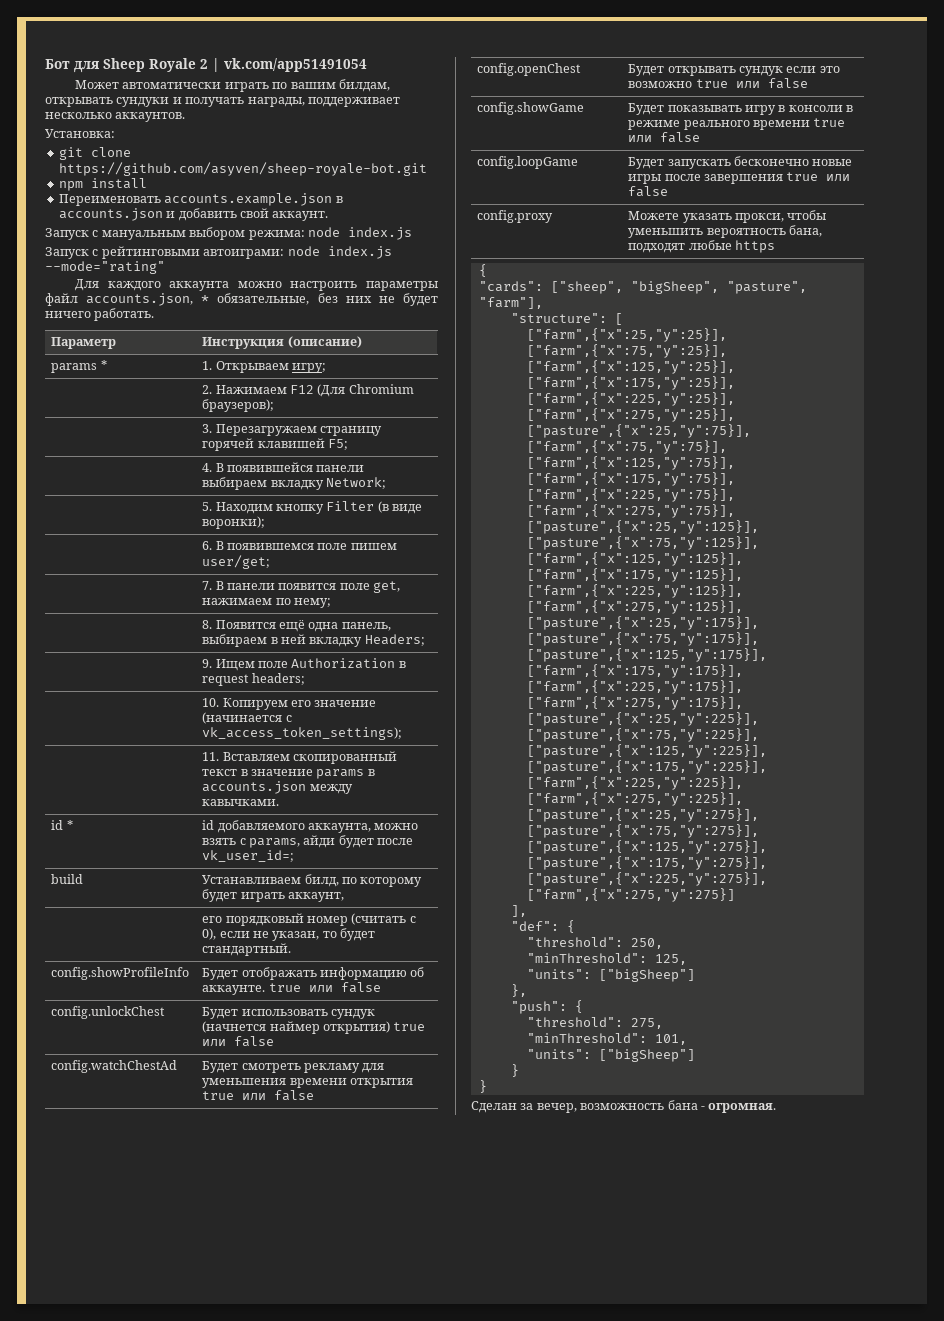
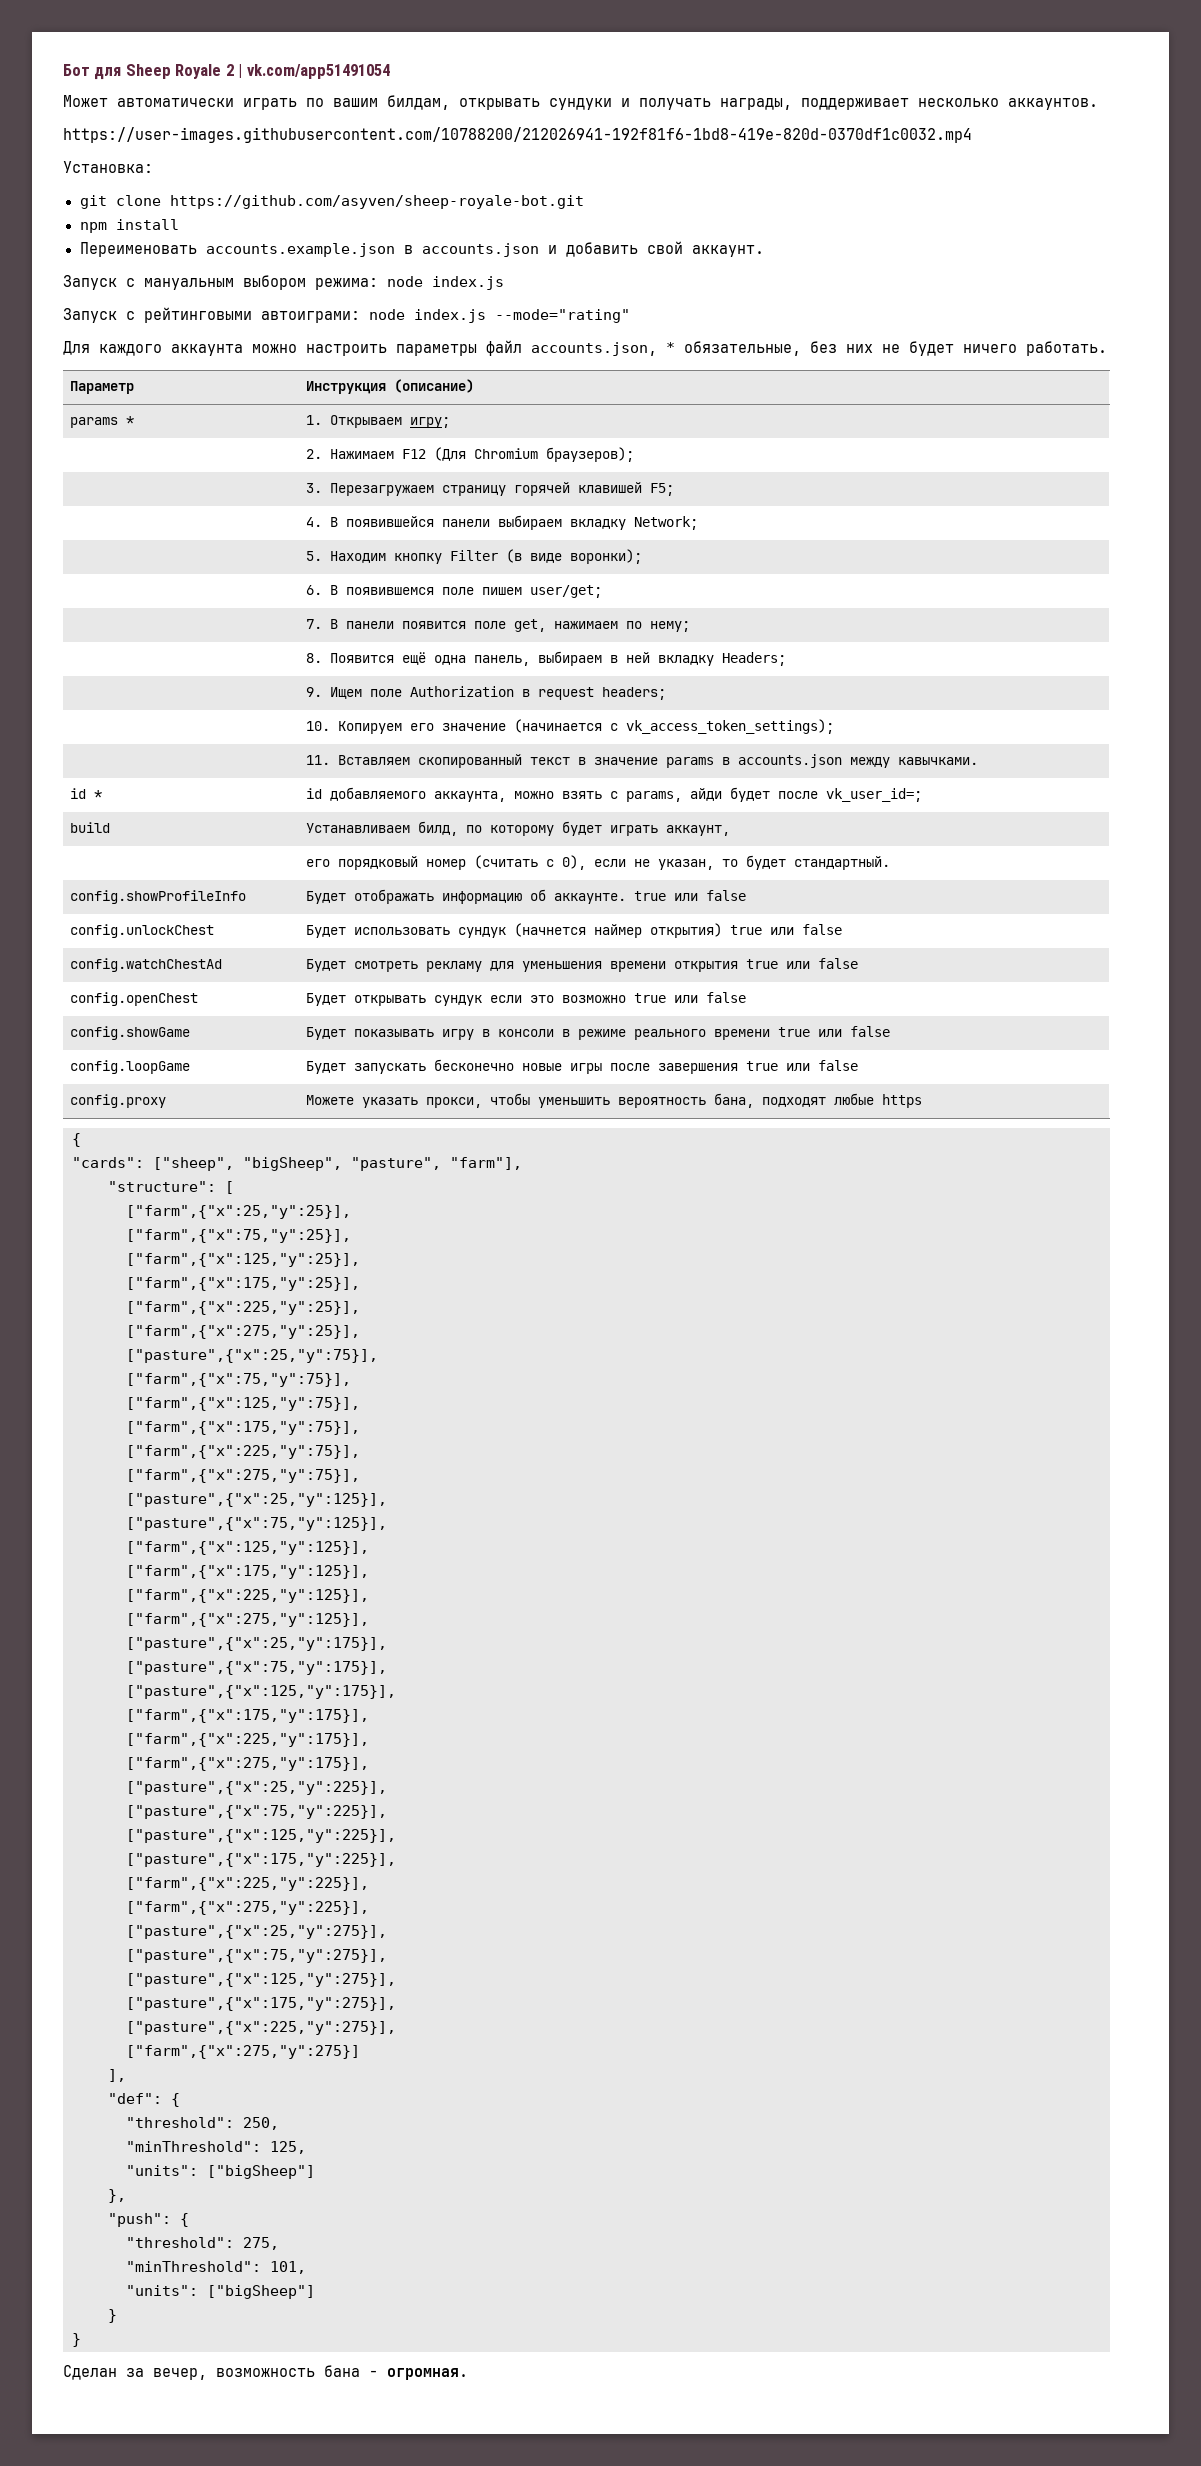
(186, 117) none -> [63,127,972,143] // https://user-images.githubusercontent.com/10788200/212026941-192f81f6-1bd8-419e-820d-0370df1c0032.mp4

